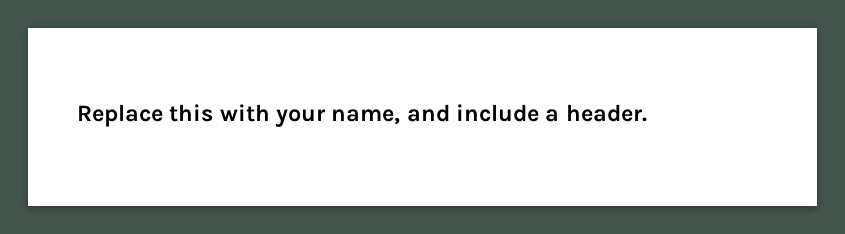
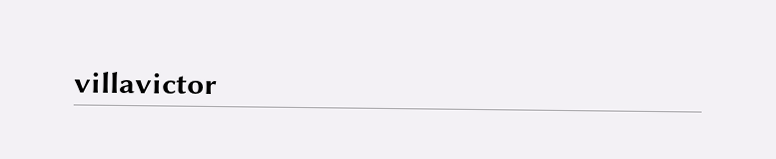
[77,104,647,127] Replace this with your name, and include a header. -> [73,71,218,95] villavictor

